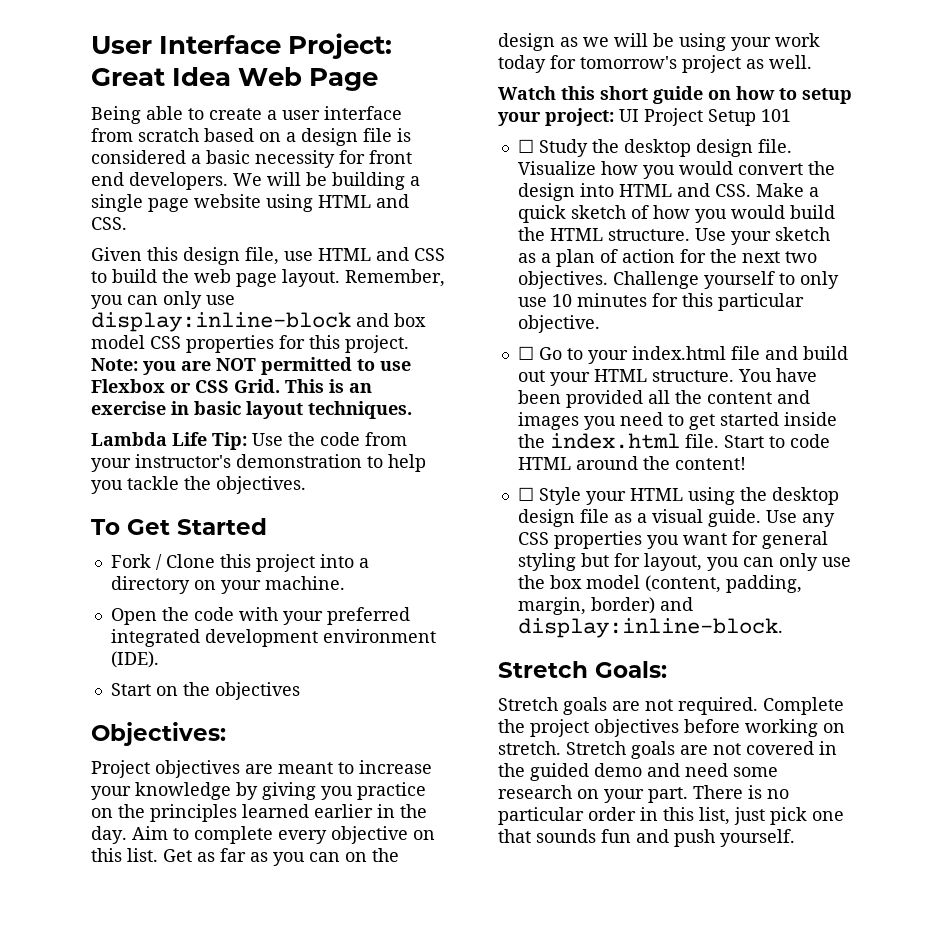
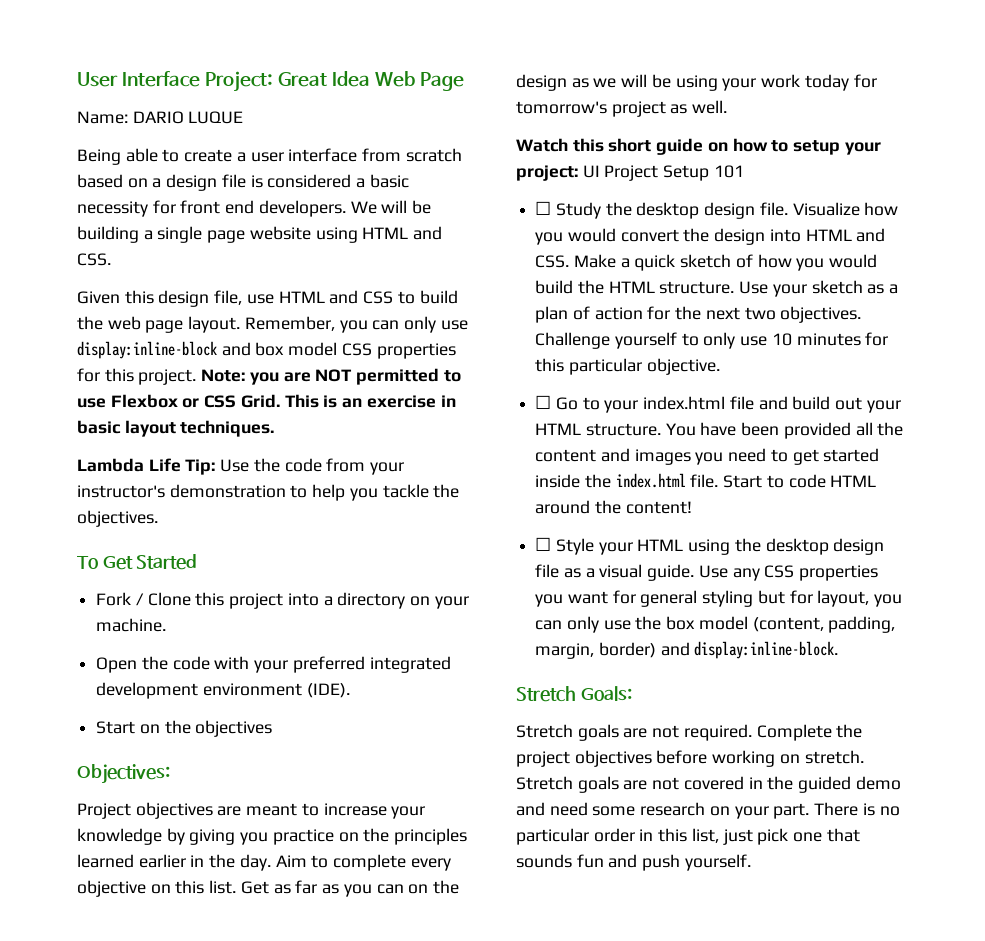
(379, 79) none -> [77,111,244,124] // Name: DARIO LUQUE

